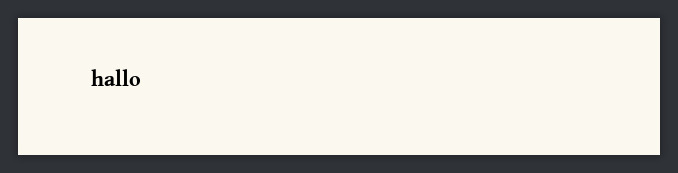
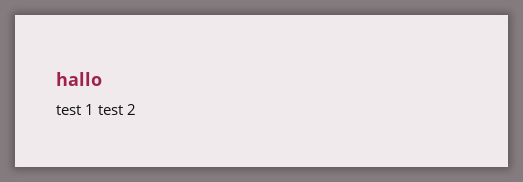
(141, 77) none -> [56,104,137,115] // test 1 test 2

